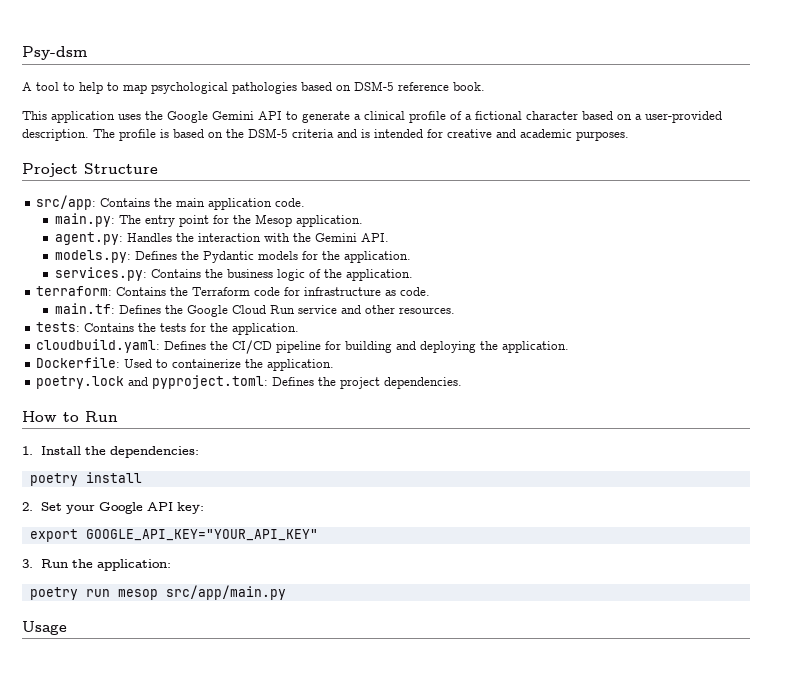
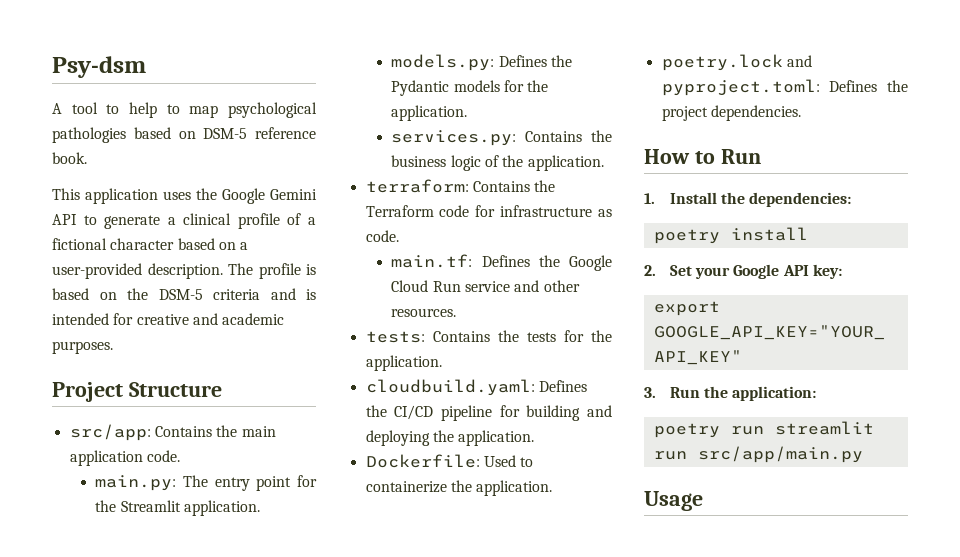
[254,214,363,227] [54,232,389,245] Mesop application. // agent.py: Handles the interaction with the Gemini API. -> [120,500,261,516] Streamlit application.
[117,589,158,600] mesop -> [774,421,874,435] [653,451,687,460] streamlit run

